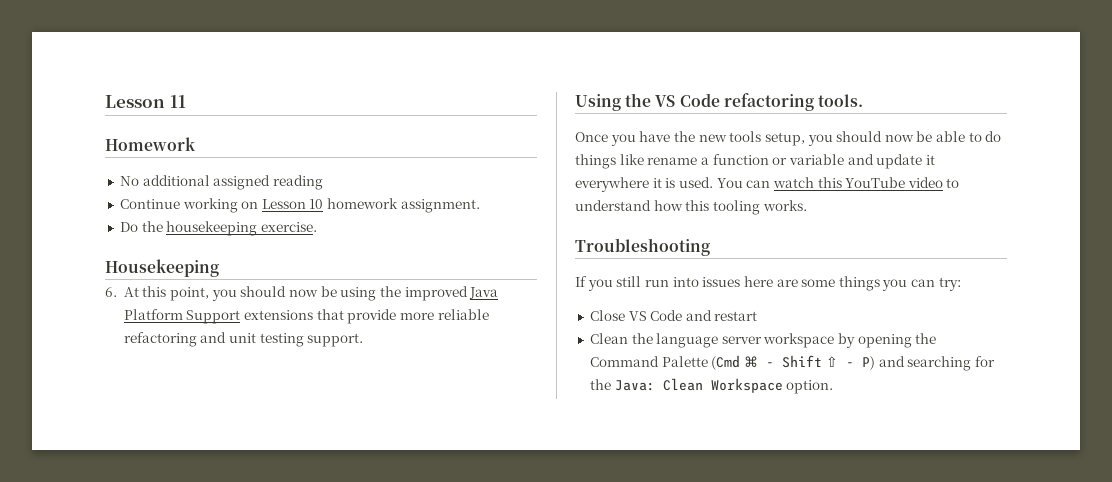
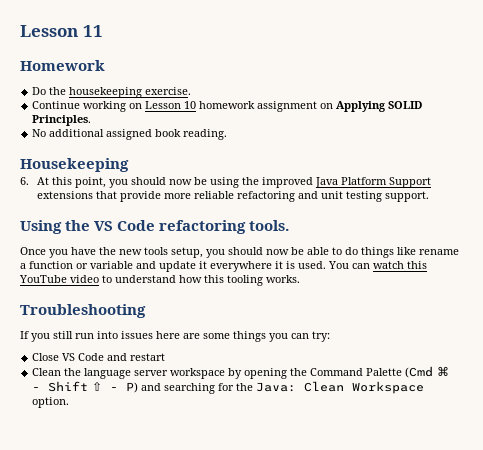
[119,175,323,190] No additional assigned reading -> [32,87,192,98] Do the housekeeping exercise.
[400,199,480,213] [119,221,317,236] assignment. // Do the housekeeping exercise. -> [257,101,423,112] [32,115,92,126] [32,129,228,140] assignment on Applying SOLID Principles. // No additional assigned book reading.

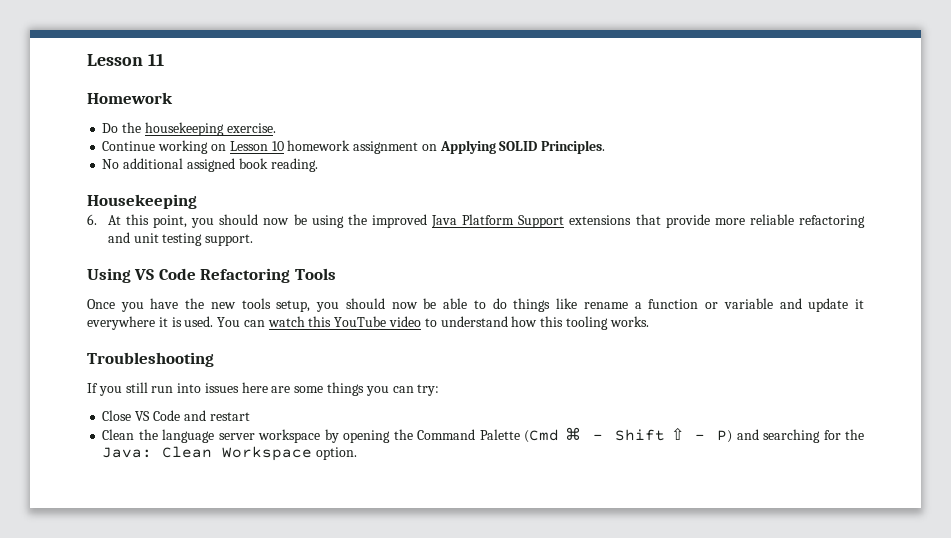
[65,220,290,234] the VS Code refactoring tools. -> [134,268,336,283] VS Code Refactoring Tools

